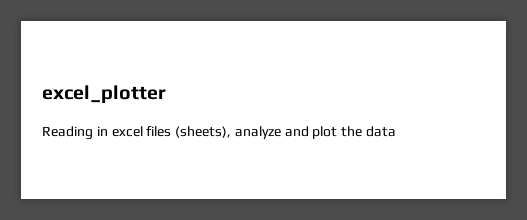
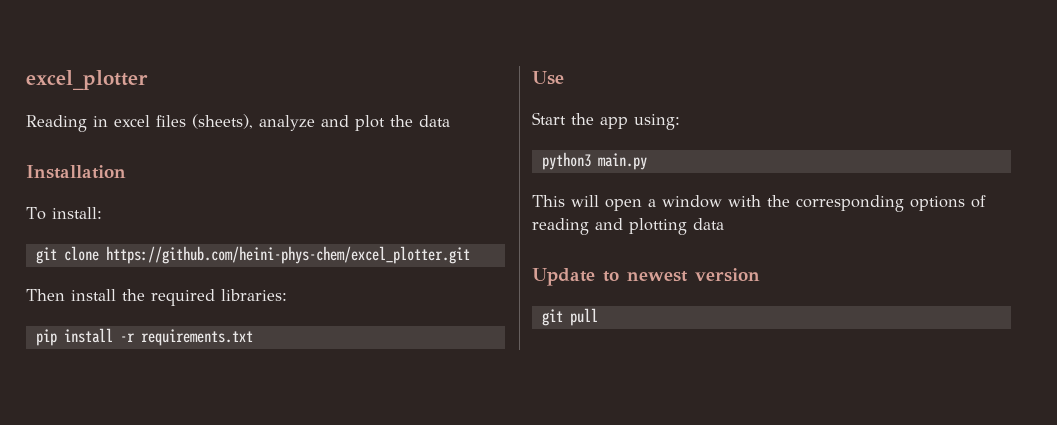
(397, 131) none -> [26,165,126,179] [26,207,102,220] [35,246,470,264] [26,289,287,306] [35,328,253,346] [532,71,564,85] [532,112,680,130] [541,152,647,170] [532,195,986,212] [532,218,724,235] [532,268,760,286] [541,308,598,326] // Installation // To install: // git clone https://github.com/heini-phys-chem/excel_plotter.git // Then install the required libraries: // pip install -r requirements.txt // Use // Start the app using: // python3 main.py // This will open a window with the corresponding options of reading and plotting data // Update to newest version // git pull

